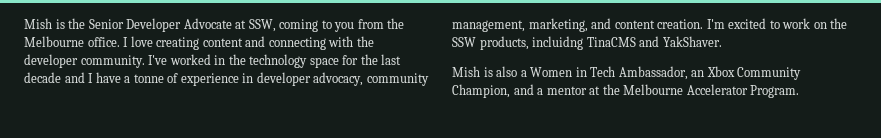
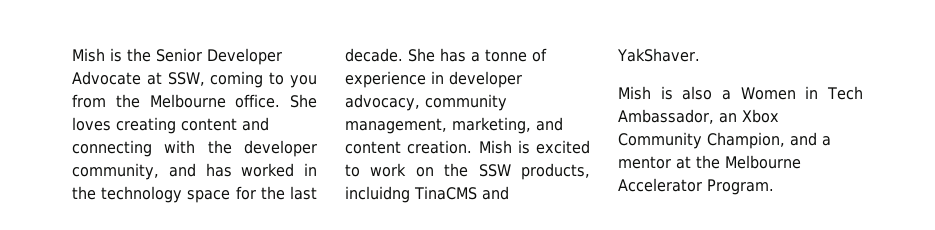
[123,36,153,47] I love -> [290,94,317,108] [72,117,111,131] She loves
[80,55,168,68] community. I've -> [72,163,232,180] community, and has
[24,72,121,83] decade and I have -> [345,48,466,62] decade. She has
[706,19,725,29] I'm -> [478,140,530,154] Mish is

